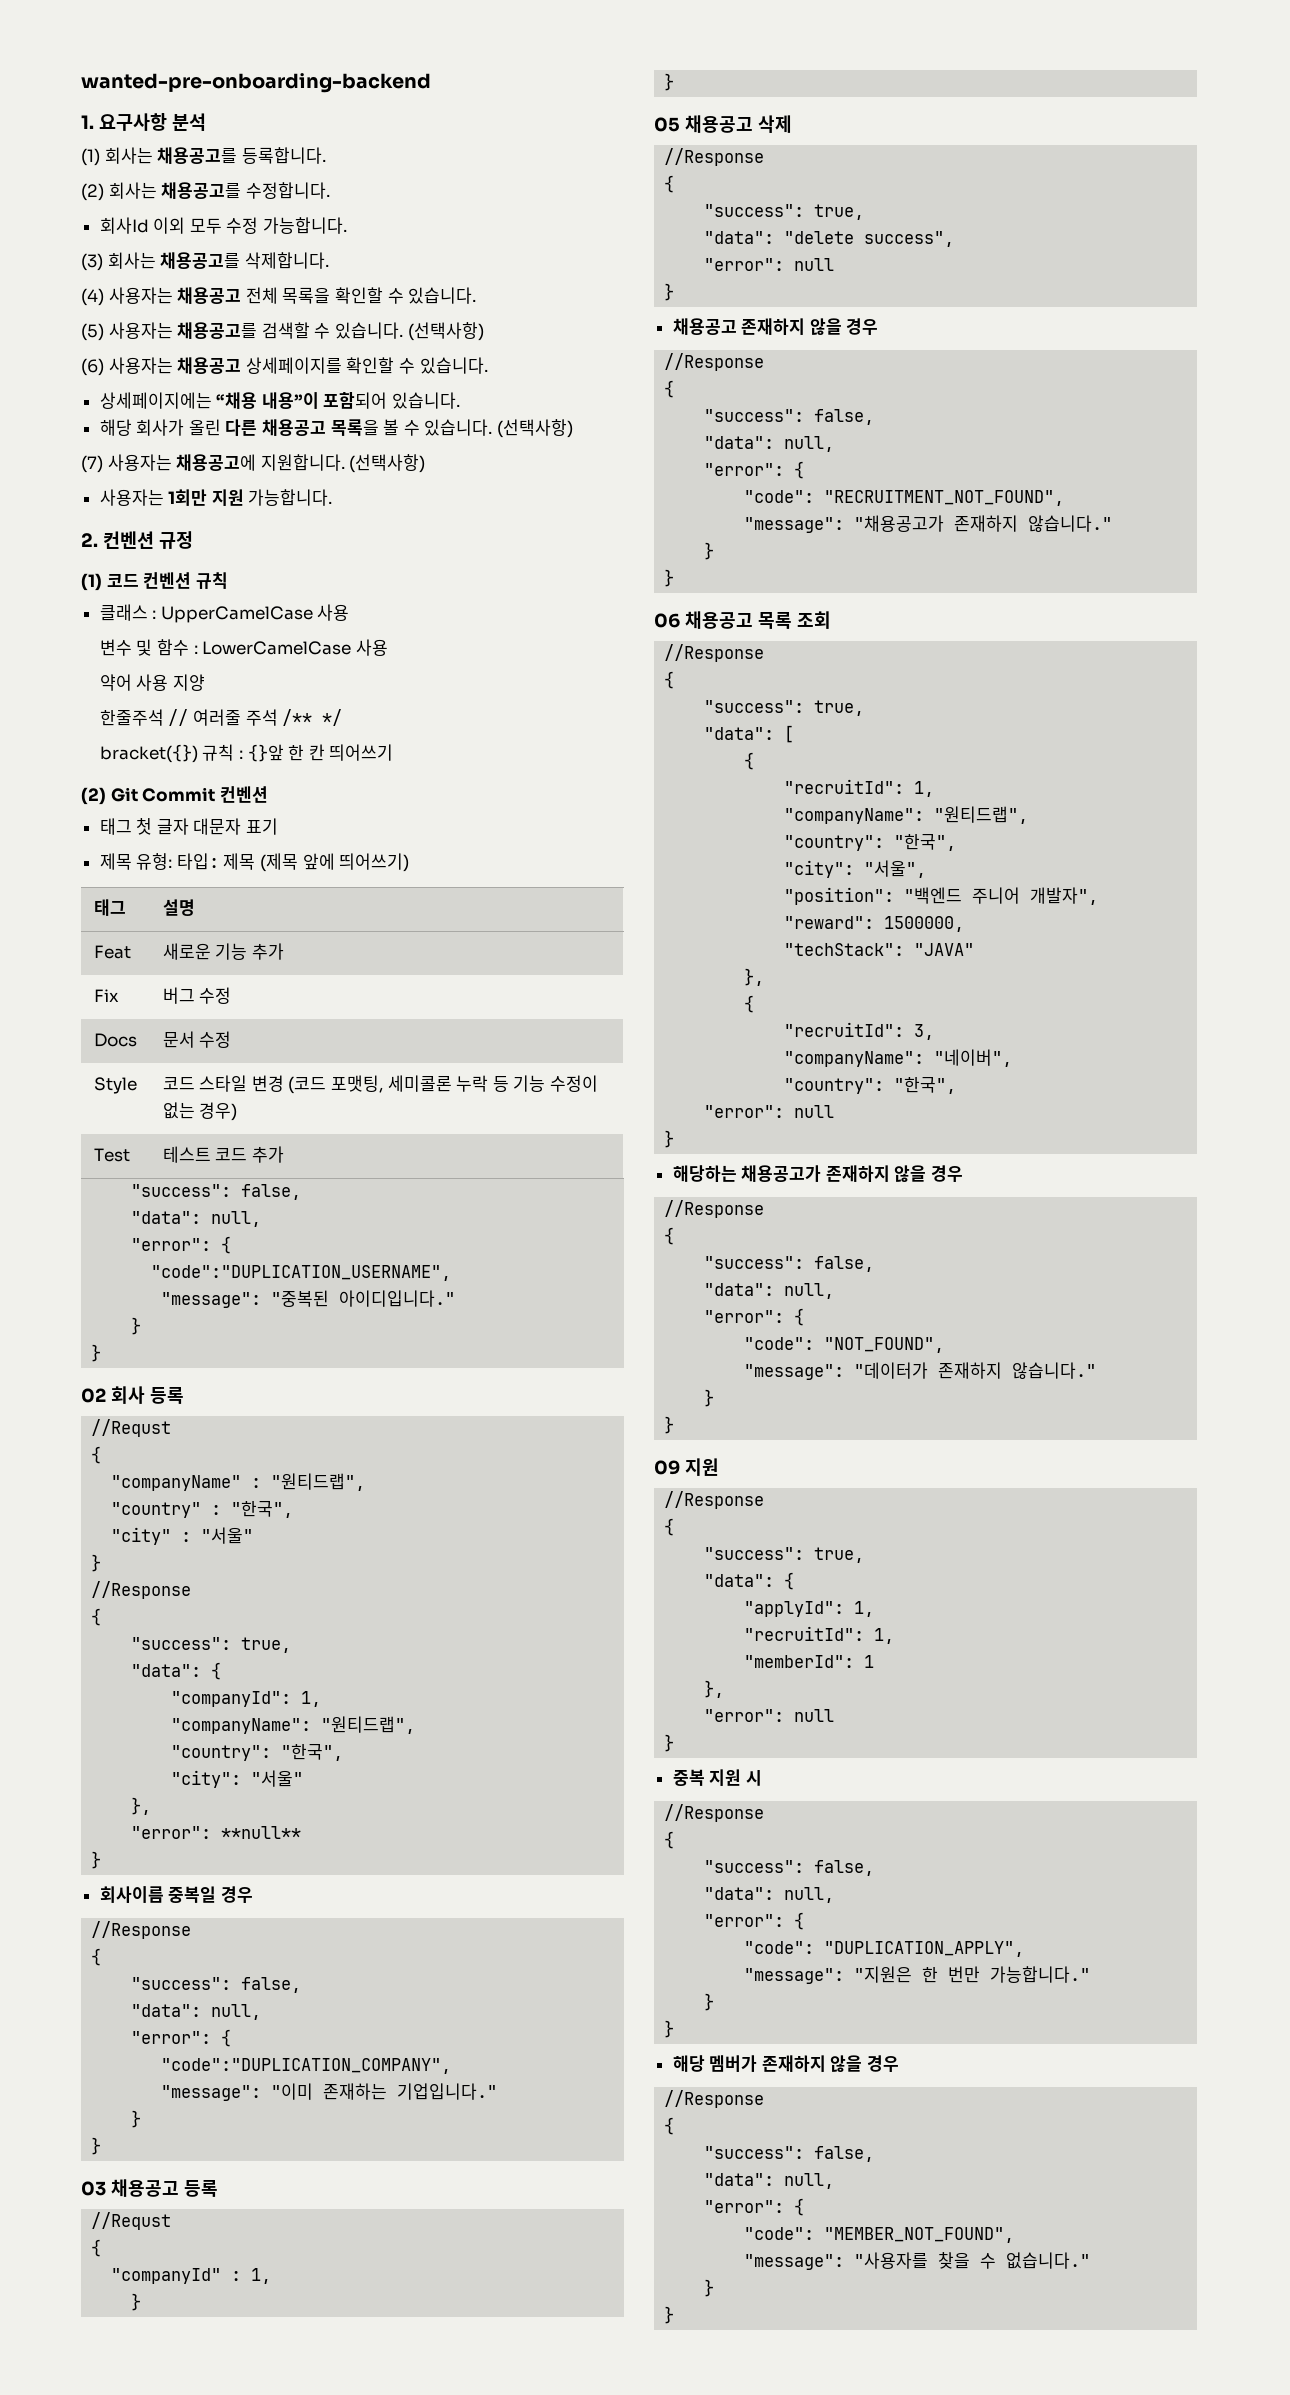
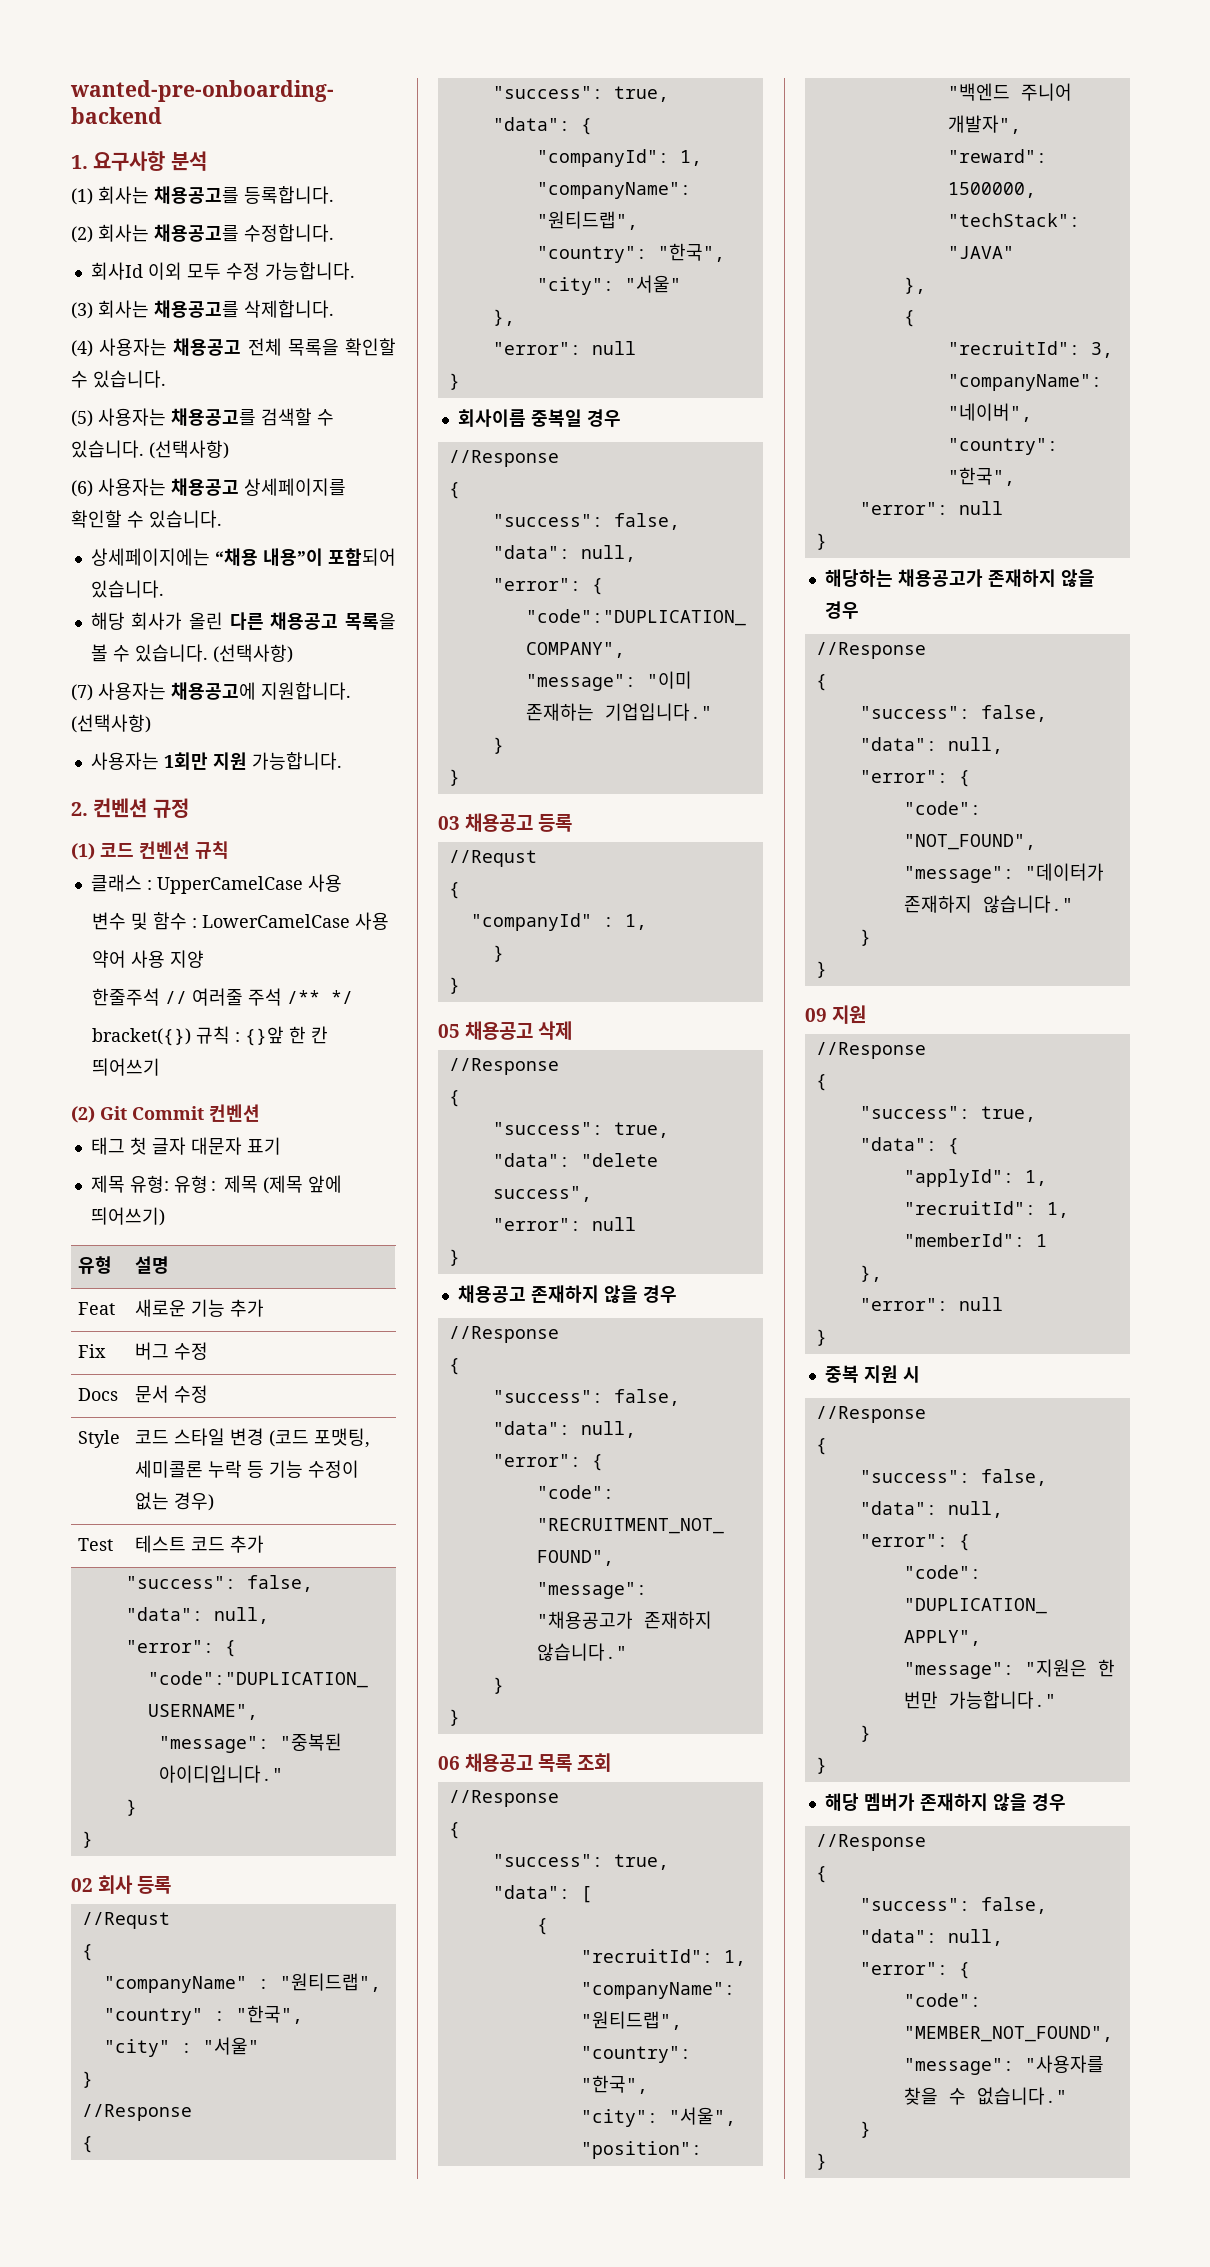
[176,853,219,870] 타입: -> [173,1175,219,1193] 유형:
[93,899,126,916] 태그 -> [78,1256,113,1274] 유형
[221,1826,302,1839] **null** -> [591,341,636,355] null

